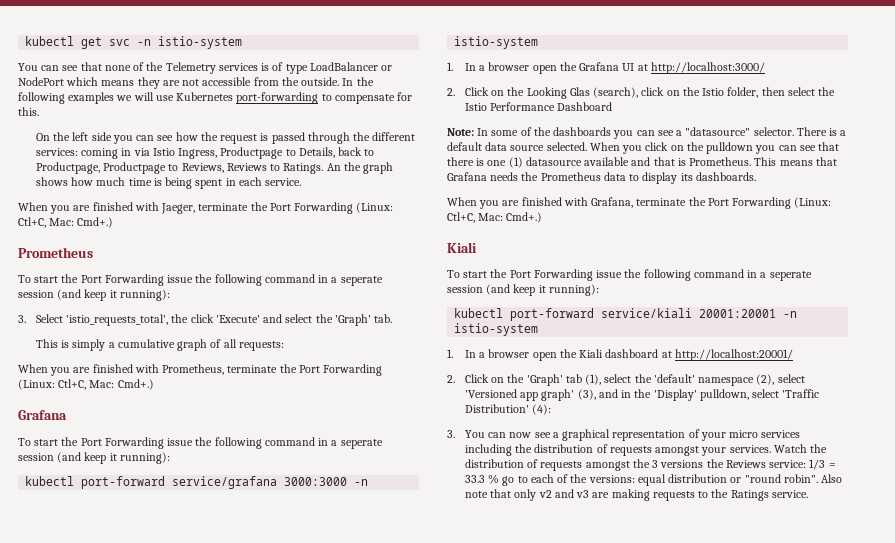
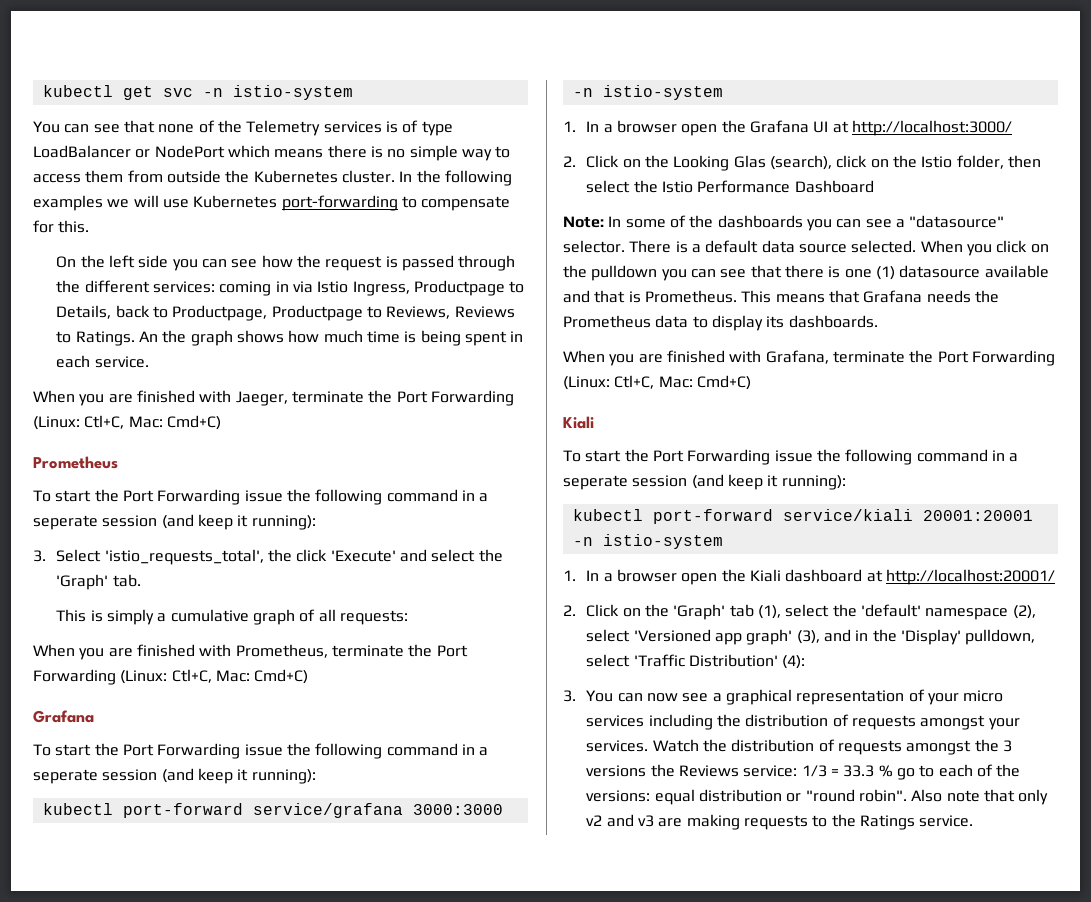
[137,77,340,89] they are not accessible from the outside. -> [327,145,511,161] [33,170,395,183] there is no simple way to access them from outside the Kubernetes cluster.
[77,217,114,228] Cmd+.) -> [166,415,221,430] Cmd+C)
[117,379,154,390] Cmd+.) -> [254,669,309,684] Cmd+C)
[506,212,543,223] Cmd+.) -> [696,375,751,390] Cmd+C)

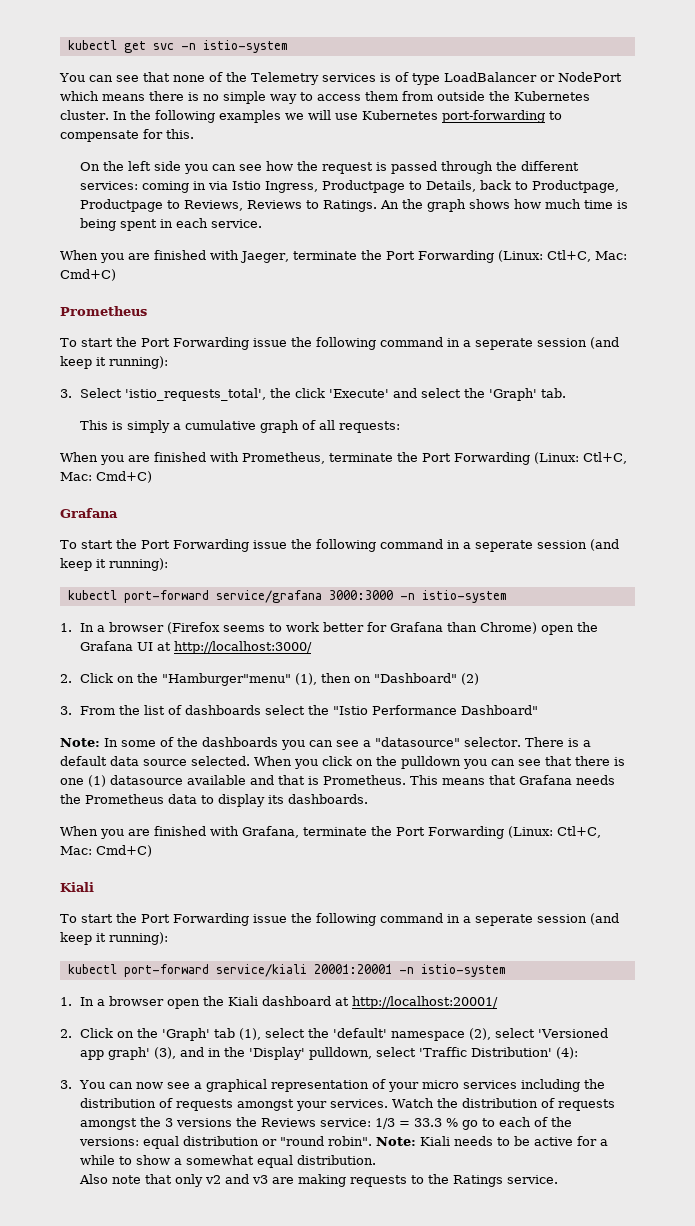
(678, 126) none -> [167,622,538,634] (Firefox seems to work better for Grafana than Chrome)
[673,155,1041,171] [586,180,874,193] Looking Glas (search), click on the Istio folder, then select the Istio Performance Dashboard -> [162,673,480,686] [60,705,539,715] "Hamburger"menu" (1), then on "Dashboard" (2) // 3. From the list of dashboards select the "Istio Performance Dashboard"
(908, 795) none -> [376,1136,609,1146] [80,1155,377,1168] Note: Kiali needs to be active for a while to show a somewhat equal distribution. //

